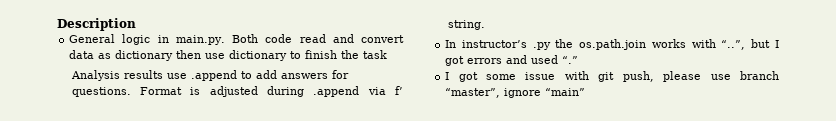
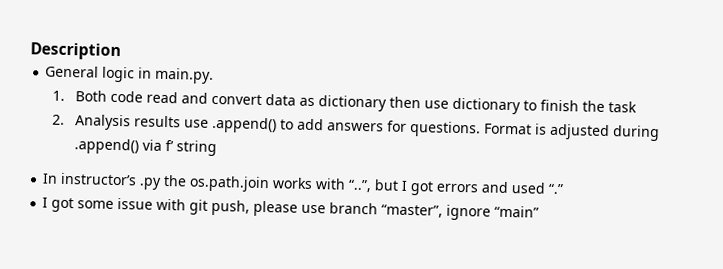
(225, 40) none -> [51,90,65,101] // 1.
(388, 54) none -> [51,114,65,125] 2.
[190,70,237,81] .append -> [211,116,277,134] .append()
[313,86,360,97] .append -> [73,138,139,155] .append()
[447,20,485,30] string. -> [175,140,217,157] string

